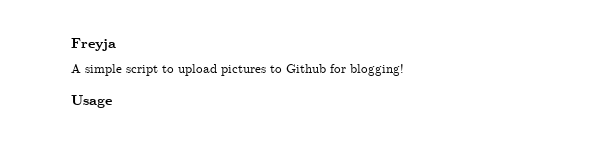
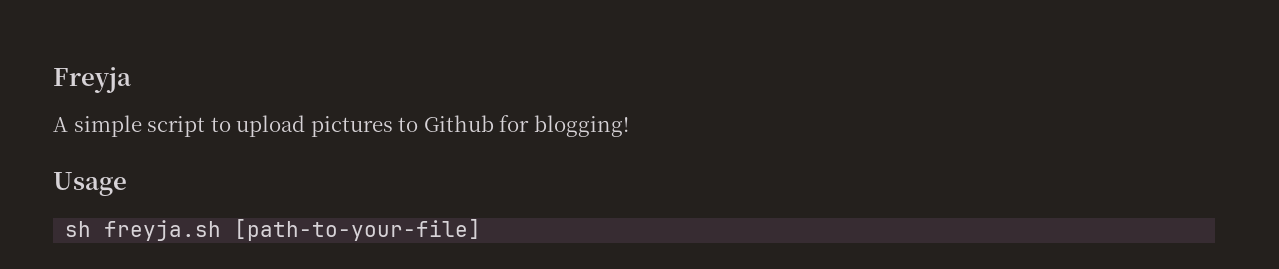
(112, 101) none -> [65,219,482,241] // sh freyja.sh [path-to-your-file]

